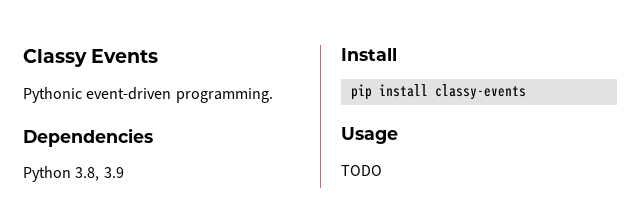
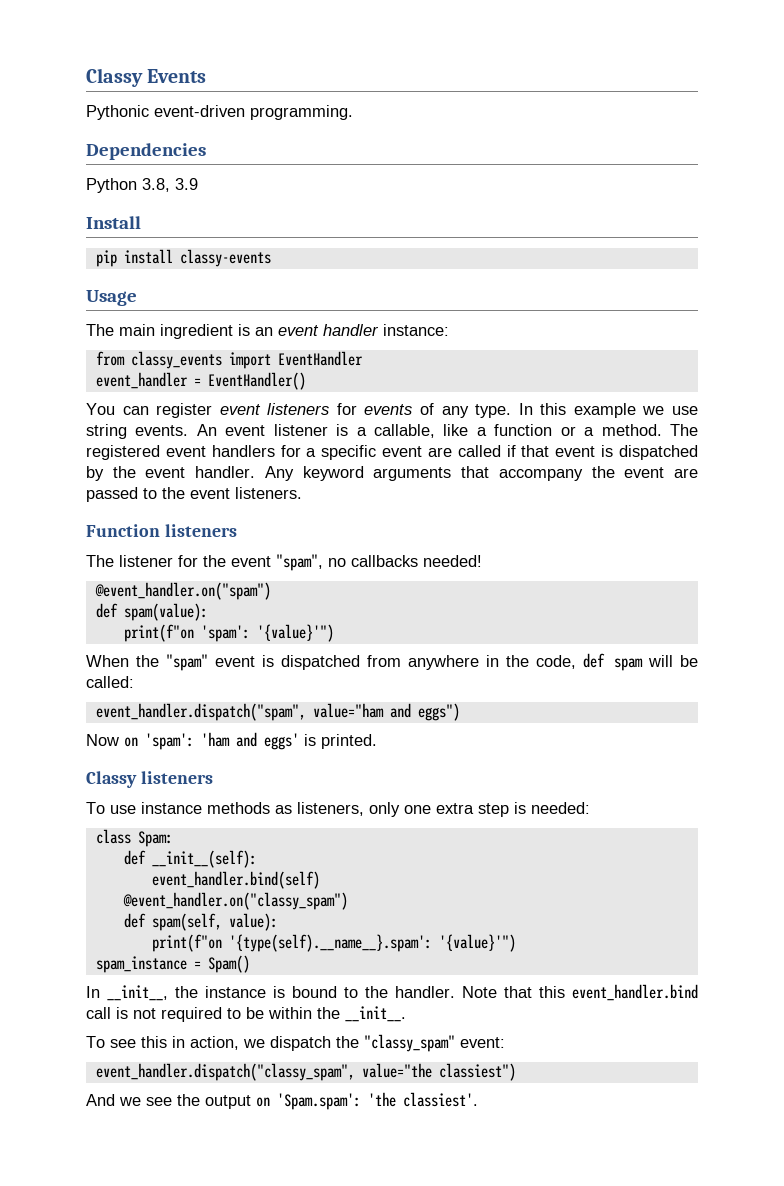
[341,165,382,176] TODO -> [86,324,449,339] [95,351,363,369] [95,372,306,390] [86,403,698,418] [86,424,699,439] [86,445,698,460] [86,466,699,481] [86,487,302,502] [86,524,237,537] [86,554,482,571] [94,582,271,600] [95,603,208,621] [123,624,334,642] [86,653,699,671] [86,676,134,688] [95,703,460,721] [86,732,377,750] [86,771,213,788] [86,802,590,817] [95,829,173,847] [123,850,257,868] [151,871,320,889] [122,892,348,910] [123,913,278,931] [151,934,516,952] [95,955,250,973] [86,984,698,1001] [86,1006,406,1022] [86,1034,505,1052] [95,1063,516,1081] [86,1092,478,1110] The main ingredient is an event handler instance: // from classy_events import EventHandler // event_handler = EventHandler() // You can register event listeners for events of any type. In this example we use string events. An event listener is a callable, like a function or a method. The registered event handlers for a specific event are called if that event is dispatched by the event handler. Any keyword arguments that accompany the event are passed to the event listeners. // Function listeners // The listener for the event "spam", no callbacks needed! // @event_handler.on("spam") // def spam(value): // print(f"on 'spam': '{value}'") // When the "spam" event is dispatched from anywhere in the code, def spam will be called: // event_handler.dispatch("spam", value="ham and eggs") // Now on 'spam': 'ham and eggs' is printed. // Classy listeners // To use instance methods as listeners, only one extra step is needed: // class Spam: // def __init__(self): // event_handler.bind(self) // @event_handler.on("classy_spam") // def spam(self, value): // print(f"on '{type(self).__name__}.spam': '{value}'") // spam_instance = Spam() // In __init__, the instance is bound to the handler. Note that this event_handler.bind call is not required to be within the __init__. // To see this in action, we dispatch the "classy_spam" event: // event_handler.dispatch("classy_spam", value="the classiest") // And we see the output on 'Spam.spam': 'the classiest'.

